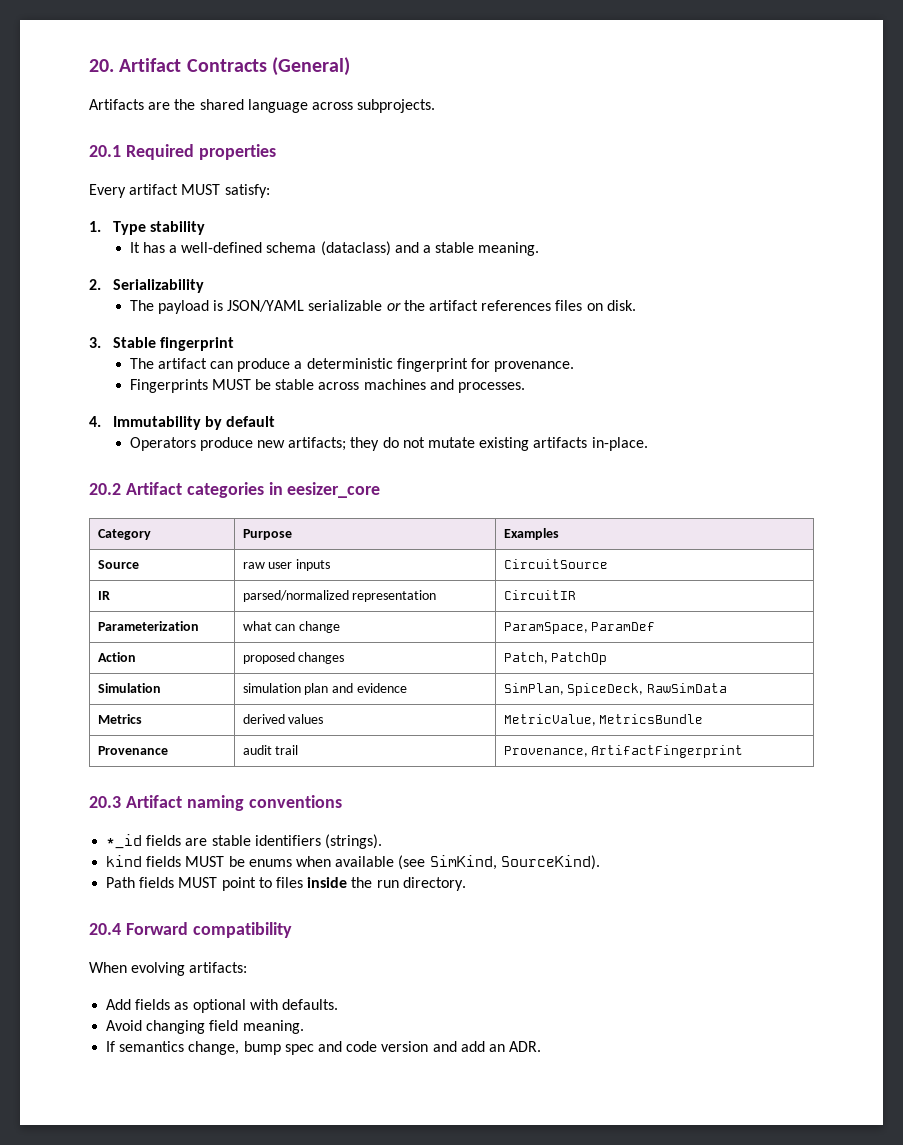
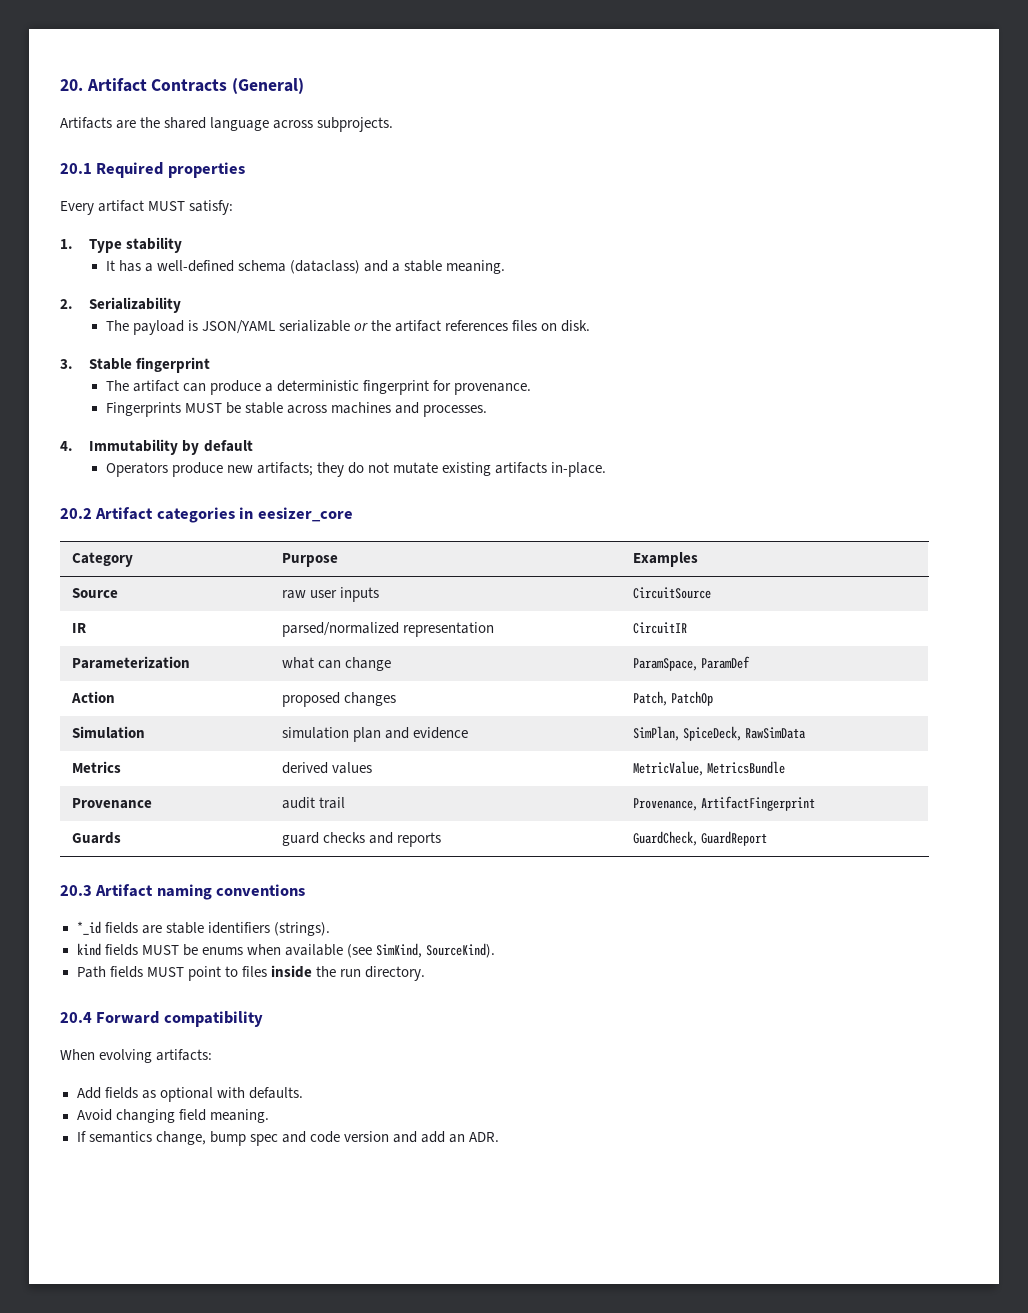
(744, 751) none -> [71,832,121,844] [281,832,441,847] [632,831,767,846] // Guards | guard checks and reports | GuardCheck, GuardReport

